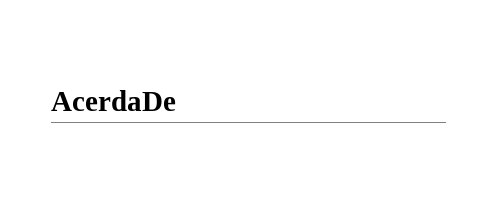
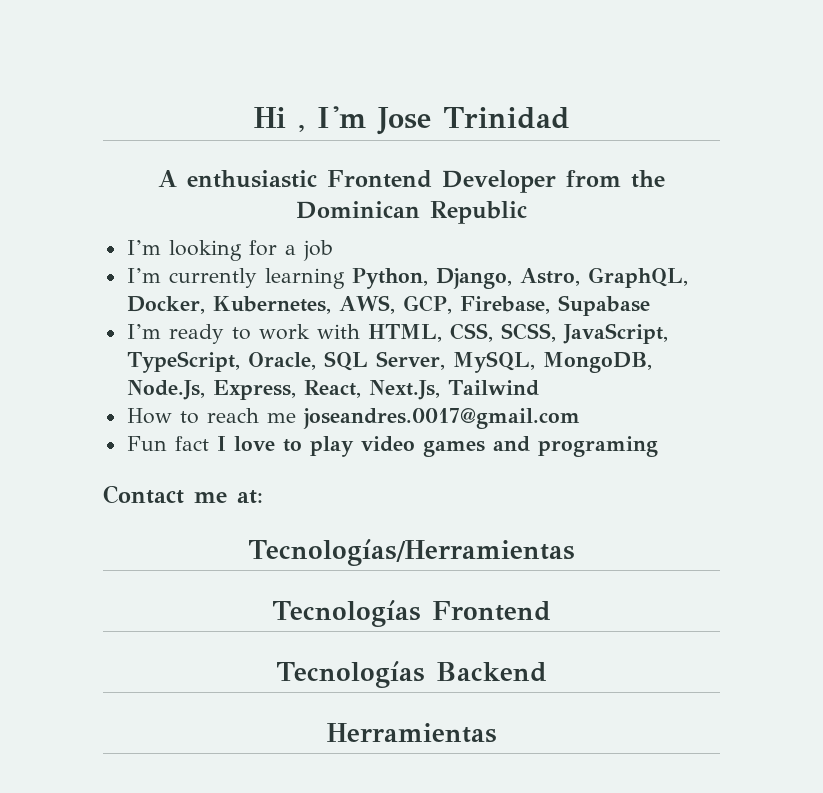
[51,90,176,111] AcerdaDe -> [252,106,571,135] [158,170,665,193] [296,201,527,224] [126,240,333,261] [126,267,688,289] [126,295,650,316] [126,323,668,344] [126,351,652,373] [126,380,539,400] [126,408,580,429] [126,436,658,457] [103,485,263,504] [247,539,576,566] [271,600,552,627] [275,661,548,688] [326,723,497,743] Hi , I'm Jose Trinidad // A enthusiastic Frontend Developer from the Dominican Republic // I’m looking for a job // I’m currently learning Python, Django, Astro, GraphQL, Docker, Kubernetes, AWS, GCP, Firebase, Supabase // I’m ready to work with HTML, CSS, SCSS, JavaScript, TypeScript, Oracle, SQL Server, MySQL, MongoDB, Node.Js, Express, React, Next.Js, Tailwind // How to reach me joseandres.0017@gmail.com // Fun fact I love to play video games and programing // Contact me at: // Tecnologías/Herramientas // Tecnologías Frontend // Tecnologías Backend // Herramientas

